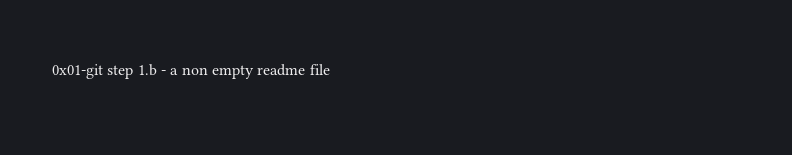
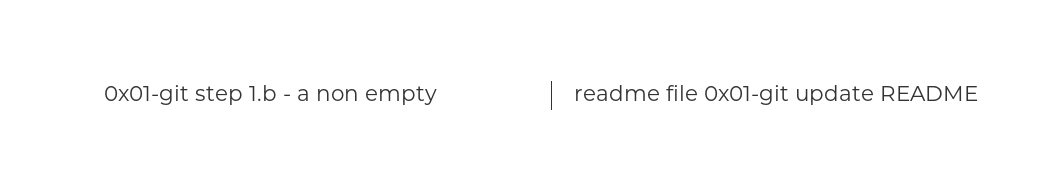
(330, 69) none -> [704,85,978,105] 0x01-git update README

